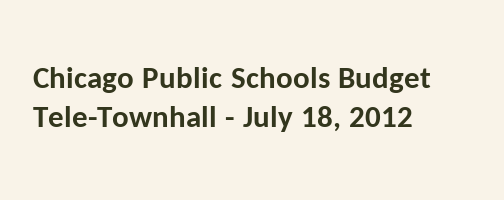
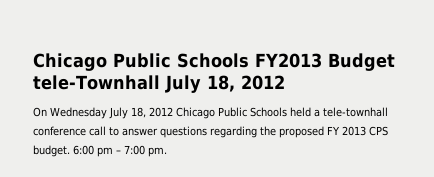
[33,67,432,93] [33,106,414,132] Chicago Public Schools Budget Tele-Townhall - July 18, 2012 -> [33,53,395,71] [33,75,285,93] [33,107,388,119] [33,126,388,138] [33,145,167,157] Chicago Public Schools FY2013 Budget tele-Townhall July 18, 2012 // On Wednesday July 18, 2012 Chicago Public Schools held a tele-townhall conference call to answer questions regarding the proposed FY 2013 CPS budget. 6:00 pm – 7:00 pm.

